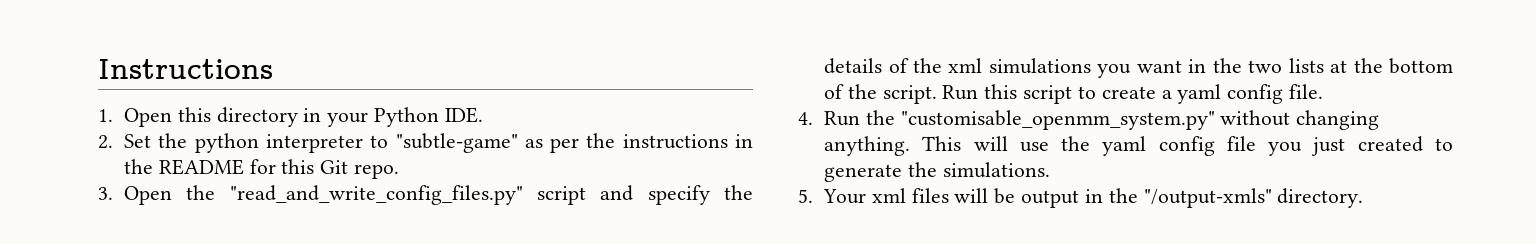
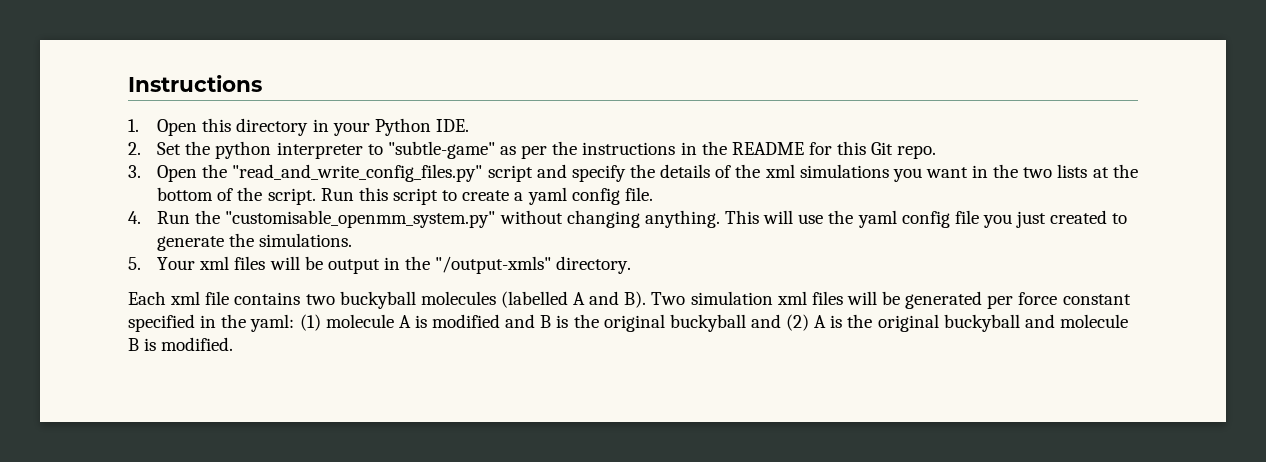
(1364, 198) none -> [128,291,1131,309] [128,314,1128,332] [128,337,234,351] // Each xml file contains two buckyball molecules (labelled A and B). Two simulation xml files will be generated per force constant specified in the yaml: (1) molecule A is modified and B is the original buckyball and (2) A is the original buckyball and molecule B is modified.

